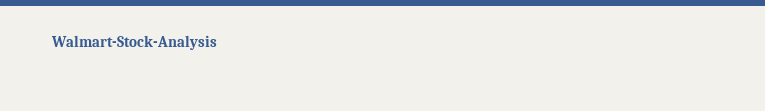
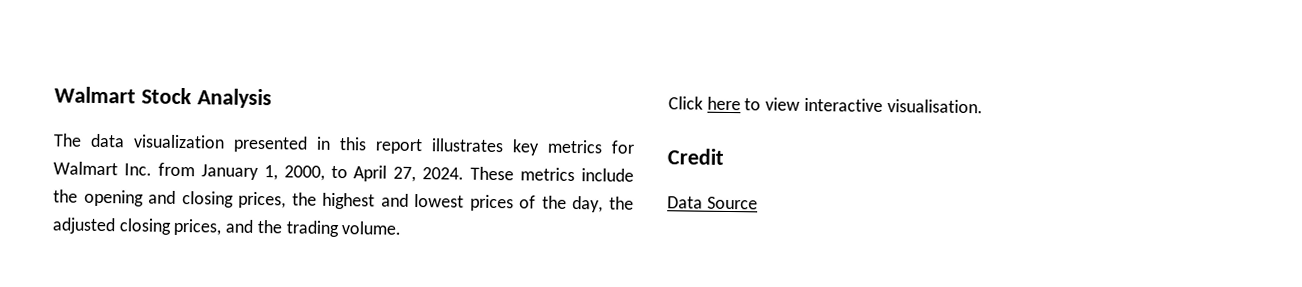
[51,35,217,50] Walmart-Stock-Analysis -> [54,86,272,109] [53,133,635,156] [53,161,634,183] [53,189,635,213] [52,217,402,238] [668,96,983,114] [667,148,724,165] [667,196,758,210] Walmart Stock Analysis // The data visualization presented in this report illustrates key metrics for Walmart Inc. from January 1, 2000, to April 27, 2024. These metrics include the opening and closing prices, the highest and lowest prices of the day, the adjusted closing prices, and the trading volume. // Click here to view interactive visualisation. // Credit // Data Source

